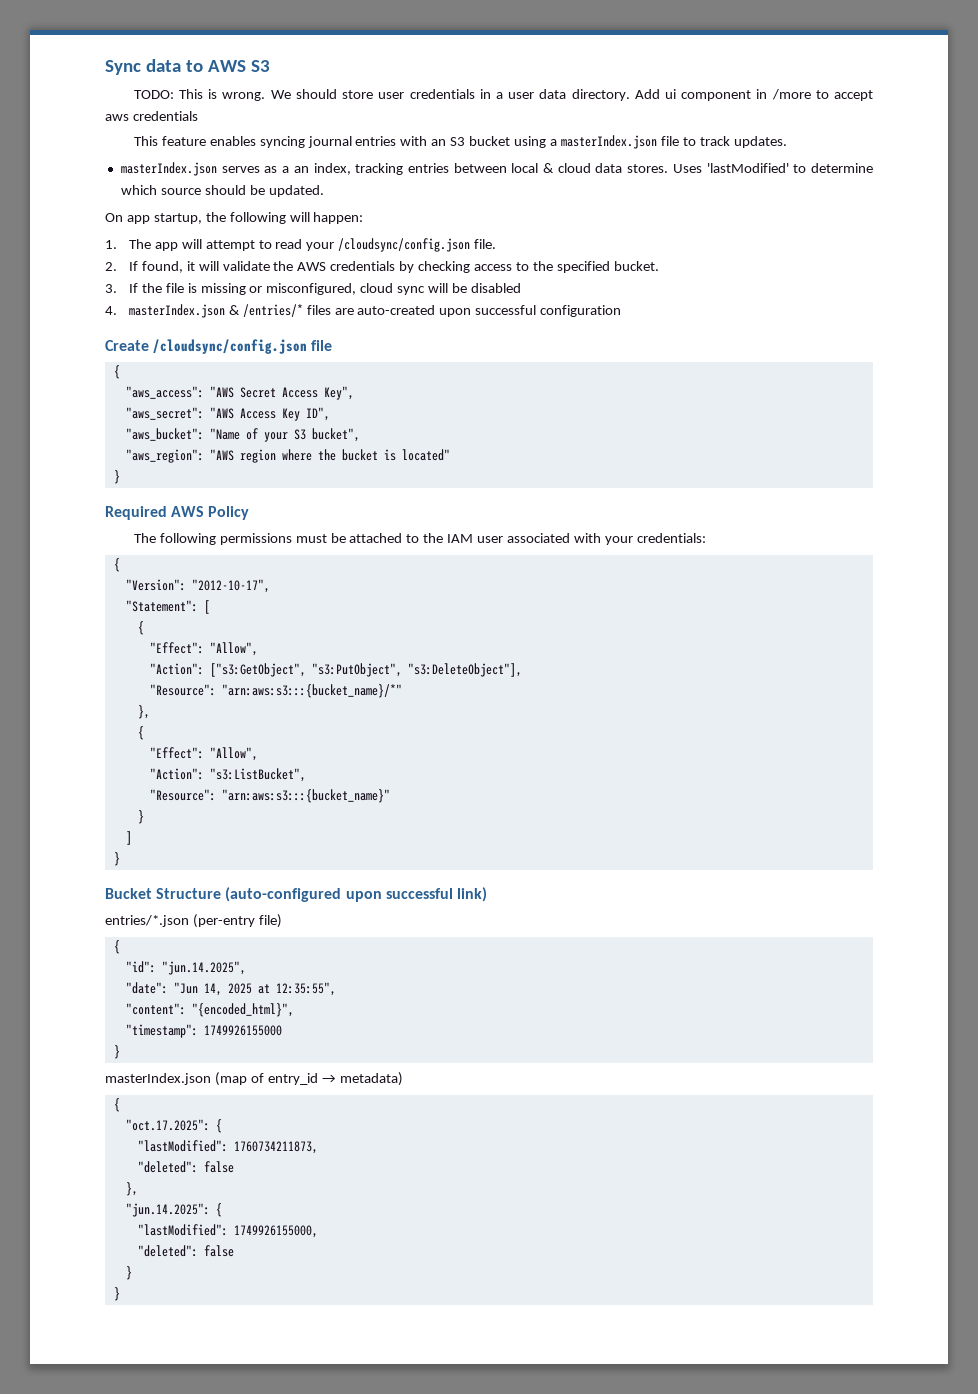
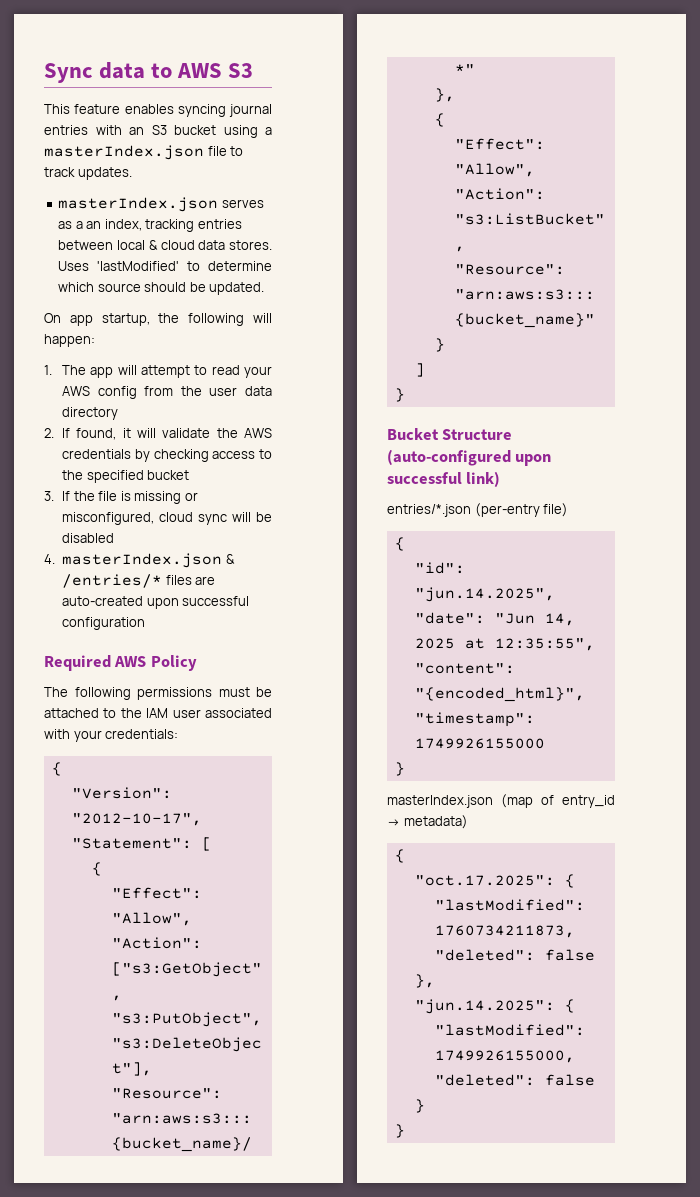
[133,89,873,101] [105,111,198,121] // TODO: This is wrong. We should store user credentials in a user data directory. Add ui component in /more to accept aws credentials -> (254, 70) none
[338,238,497,252] /cloudsync/config.json file. -> [62,386,273,399] [62,407,119,420] AWS config from the user data directory
[613,261,659,271] bucket. -> [147,470,190,480] bucket
[105,339,333,354] [113,365,120,379] [125,386,354,400] [125,407,330,421] [125,428,360,442] [125,449,450,463] [113,470,120,484] // Create /cloudsync/config.json file // { // "aws_access": "AWS Secret Access Key", // "aws_secret": "AWS Access Key ID", // "aws_bucket": "Name of your S3 bucket", // "aws_region": "AWS region where the bucket is located" // } -> (146, 623) none

